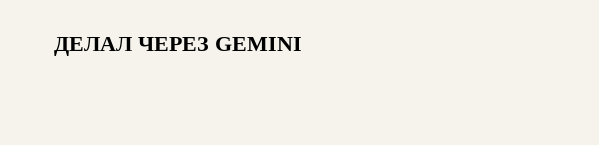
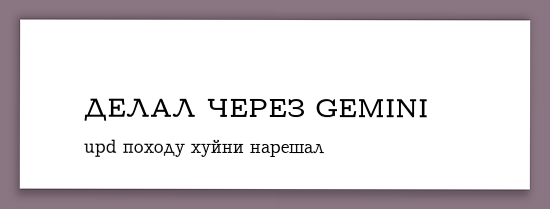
(302, 44) none -> [83,139,324,158] // upd походу хуйни нарешал

